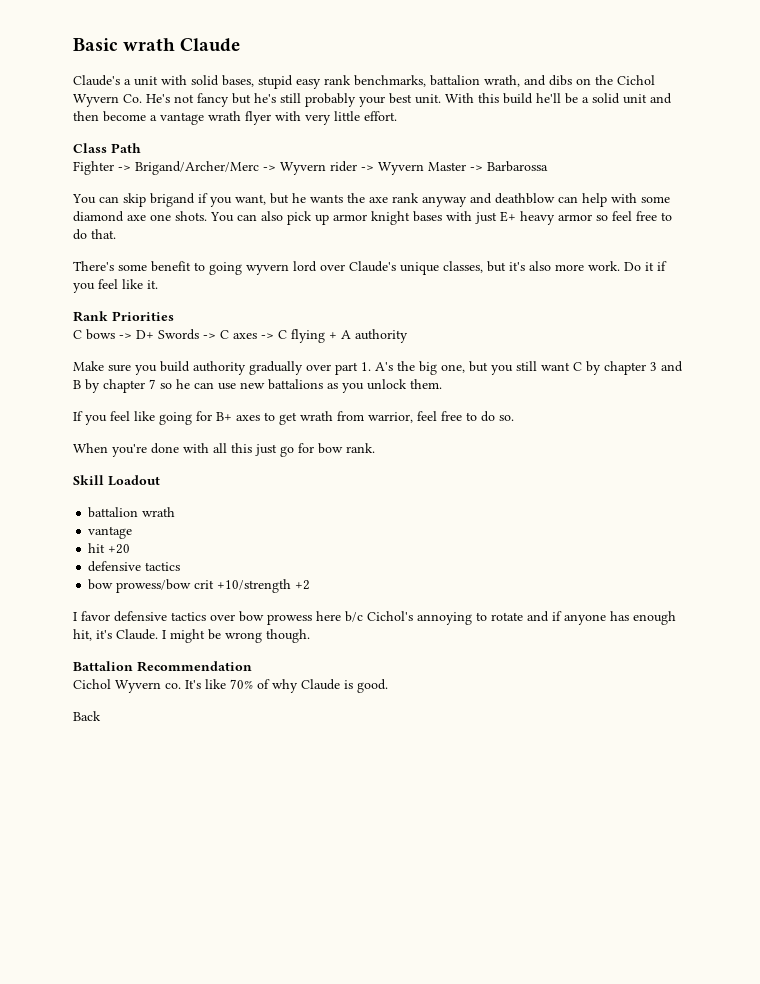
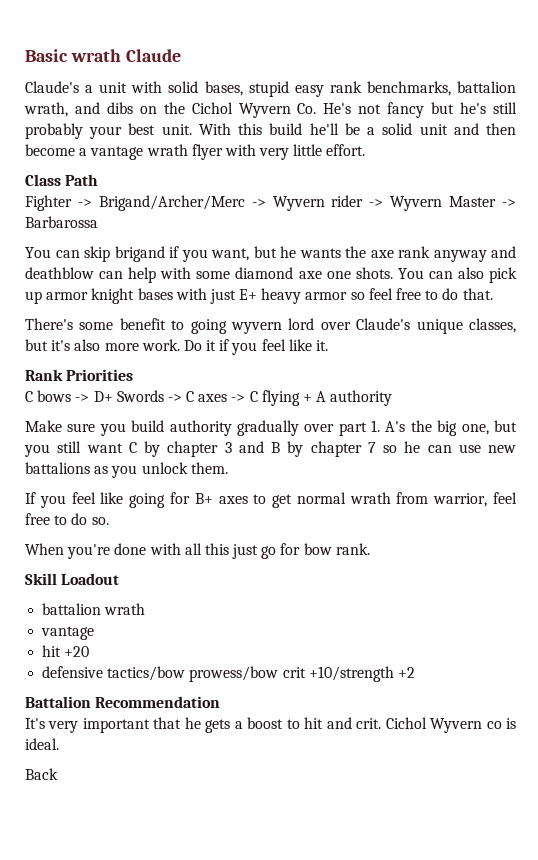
(297, 418) none -> [296,492,346,504] normal
[145,562,181,571] [88,579,114,590] tactics // bow -> [107,666,186,681] tactics/bow
[73,611,676,625] [73,629,310,643] [73,661,252,672] [73,679,388,693] I favor defensive tactics over bow prowess here b/c Cichol's annoying to rotate and if anyone has enough hit, it's Claude. I might be wrong though. // Battalion Recommendation // Cichol Wyvern co. It's like 70% of why Claude is good. -> [25,696,221,708] [25,717,516,733] [25,738,59,750] Battalion Recommendation // It's very important that he gets a boost to hit and crit. Cichol Wyvern co is ideal.

